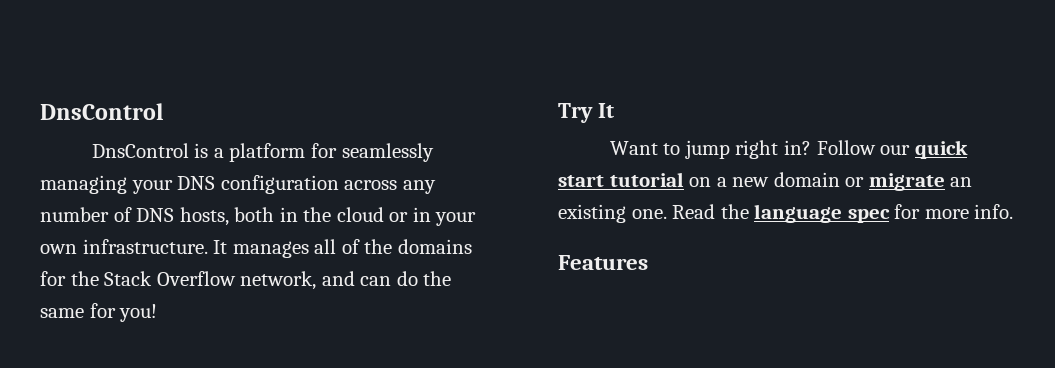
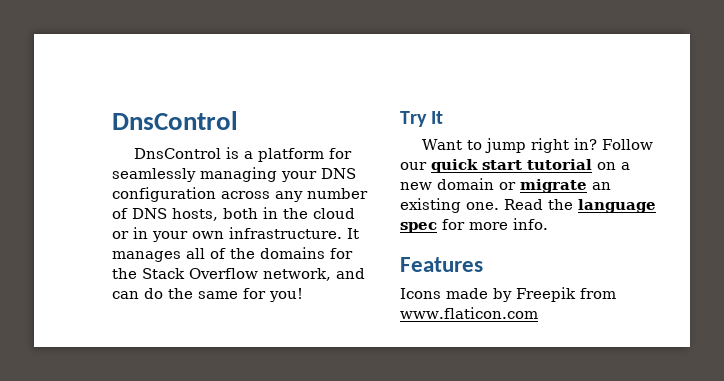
(648, 262) none -> [400,287,616,302] [400,307,538,319] // Icons made by Freepik from www.flaticon.com

